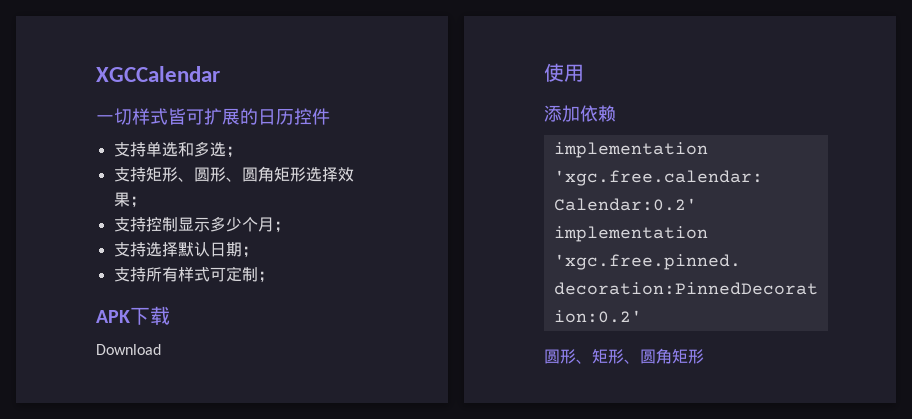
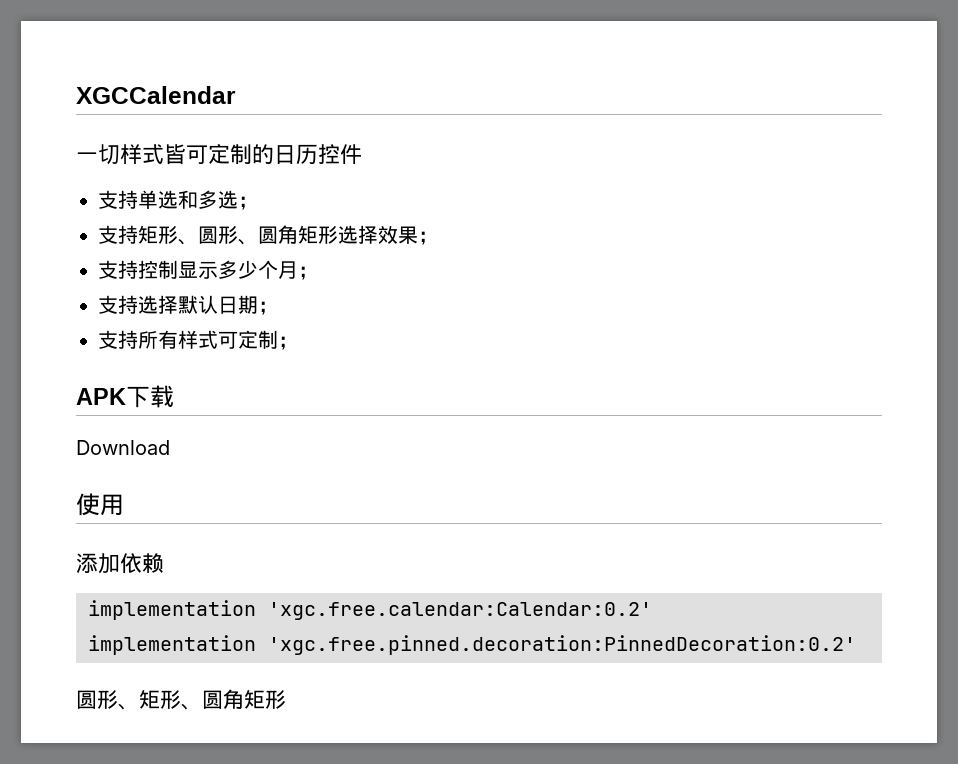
[204,108,240,125] 扩展 -> [208,144,252,164] 定制

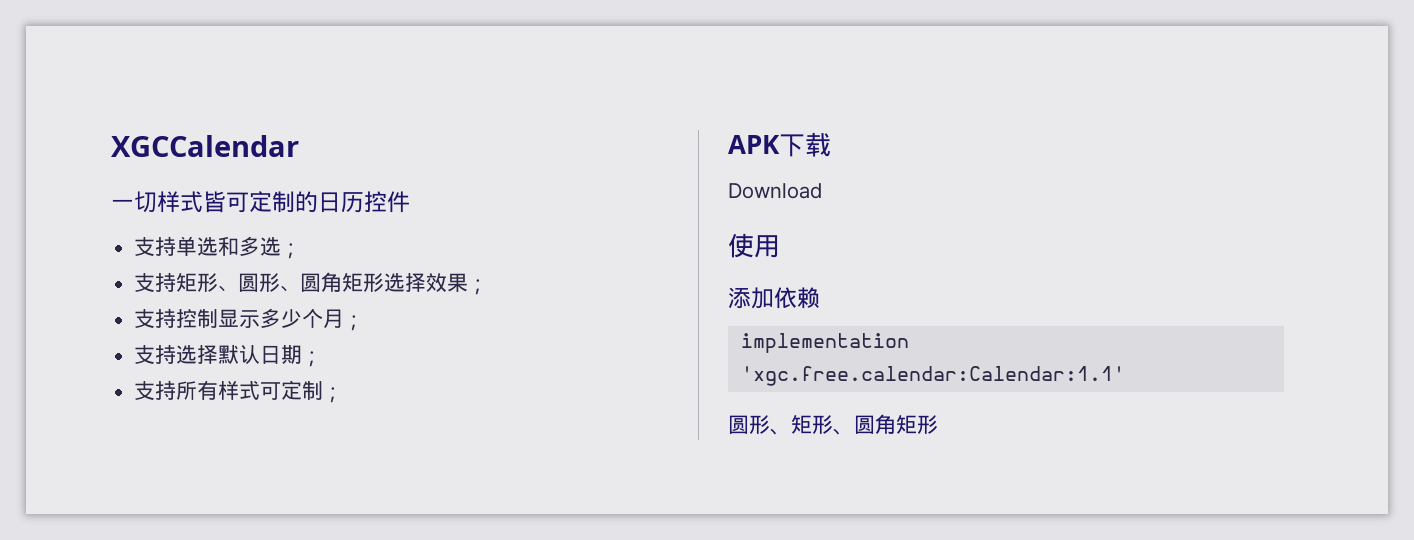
[268,602,652,620] [88,635,856,655] 'xgc.free.calendar:Calendar:0.2' // implementation 'xgc.free.pinned.decoration:PinnedDecoration:0.2' -> [740,366,1125,386] 'xgc.free.calendar:Calendar:1.1'

